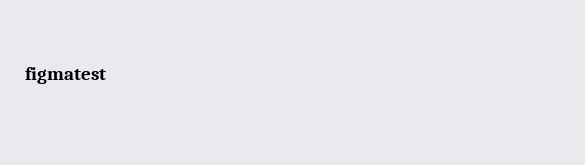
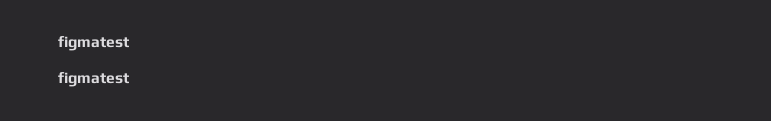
[25,67,106,84] figmatest -> [58,36,129,51] [58,72,129,87] figmatest // figmatest

